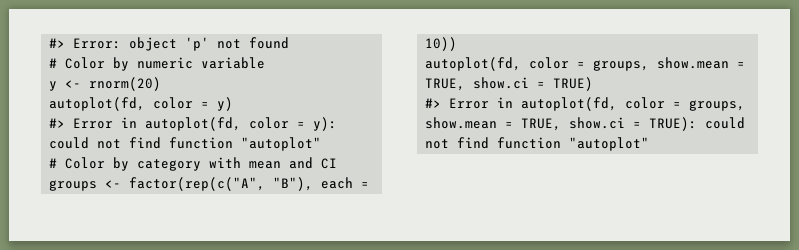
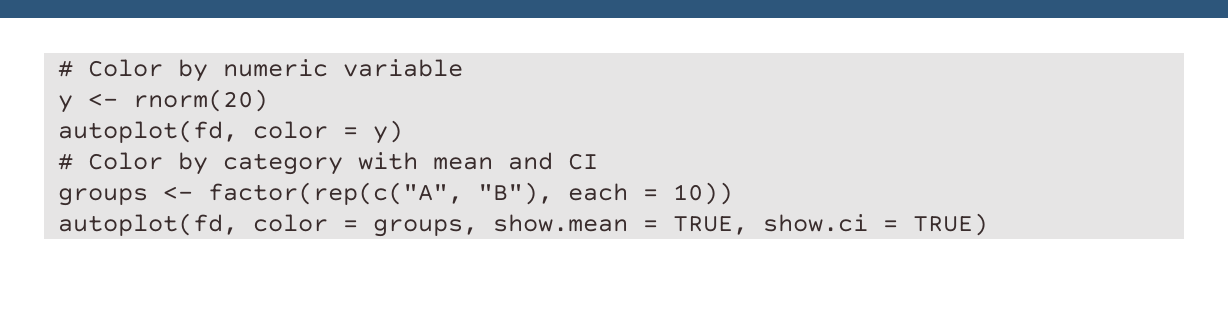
[48,37,289,51] #> Error: object 'p' not found // -> (57, 68) none
[48,117,337,131] [48,137,321,151] // #> Error in autoplot(fd, color = y): could not find function "autoplot" -> (403, 132) none
[424,97,745,111] [424,117,745,131] [424,137,649,151] // #> Error in autoplot(fd, color = groups, show.mean = TRUE, show.ci = TRUE): could not find function "autoplot" -> (988, 224) none

